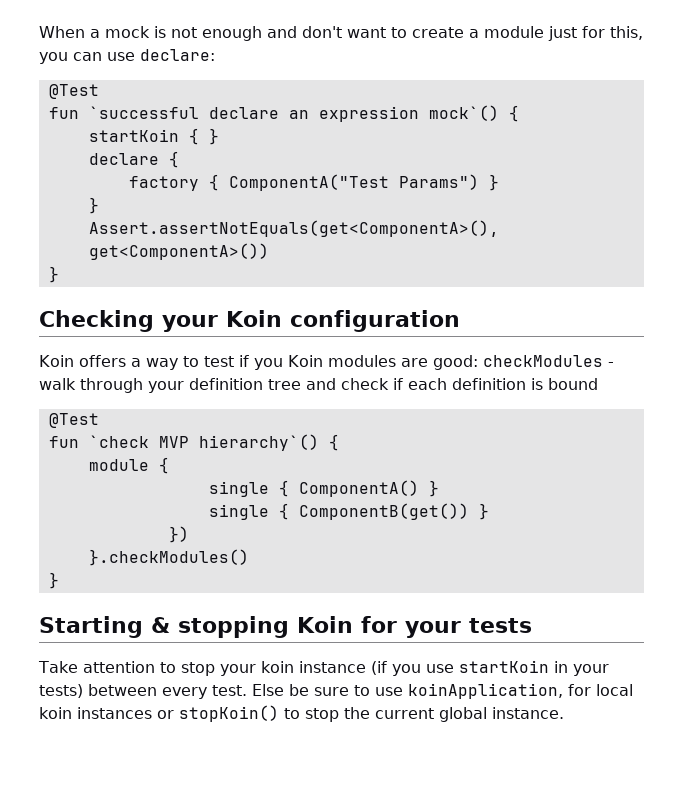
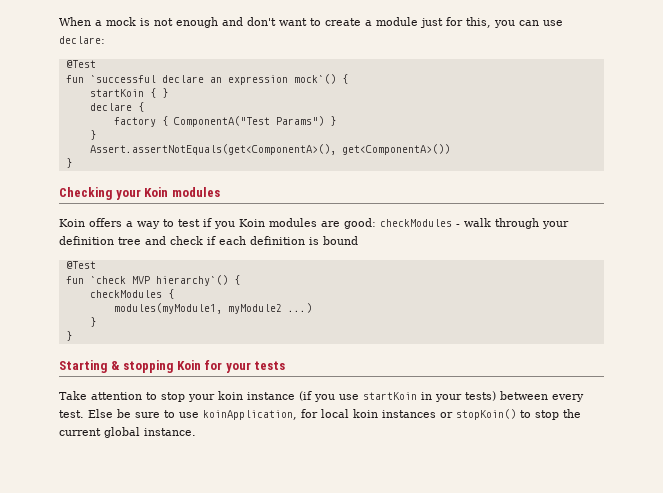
[290,310,460,332] configuration -> [171,187,220,197] modules
[88,457,169,474] [208,480,439,497] [208,503,489,520] [168,526,189,543] [88,549,249,566] module { // single { ComponentA() } // single { ComponentB(get()) } // }) // }.checkModules() -> [89,289,174,299] [113,303,312,314] [89,317,96,327] checkModules { // modules(myModule1, myModule2 ...) // }

